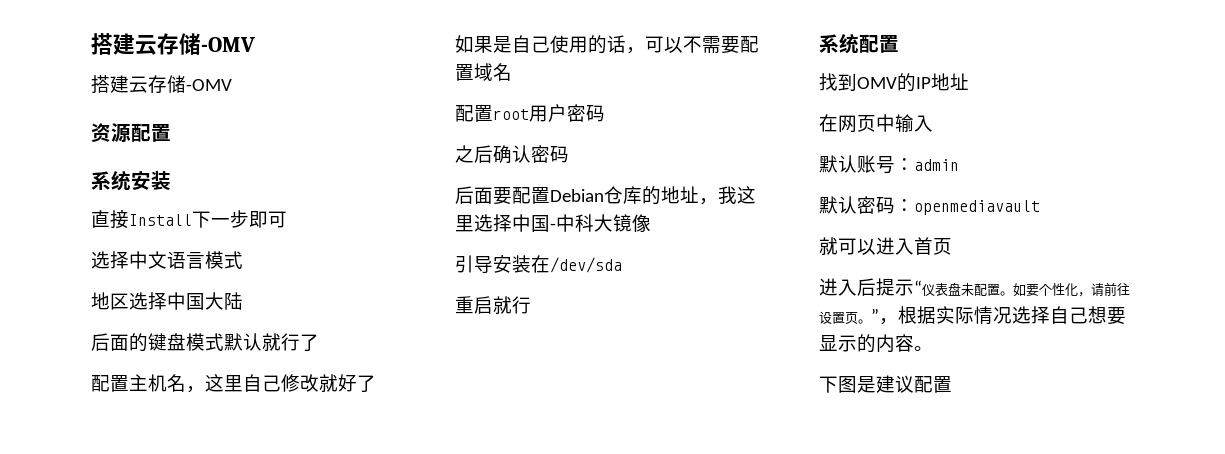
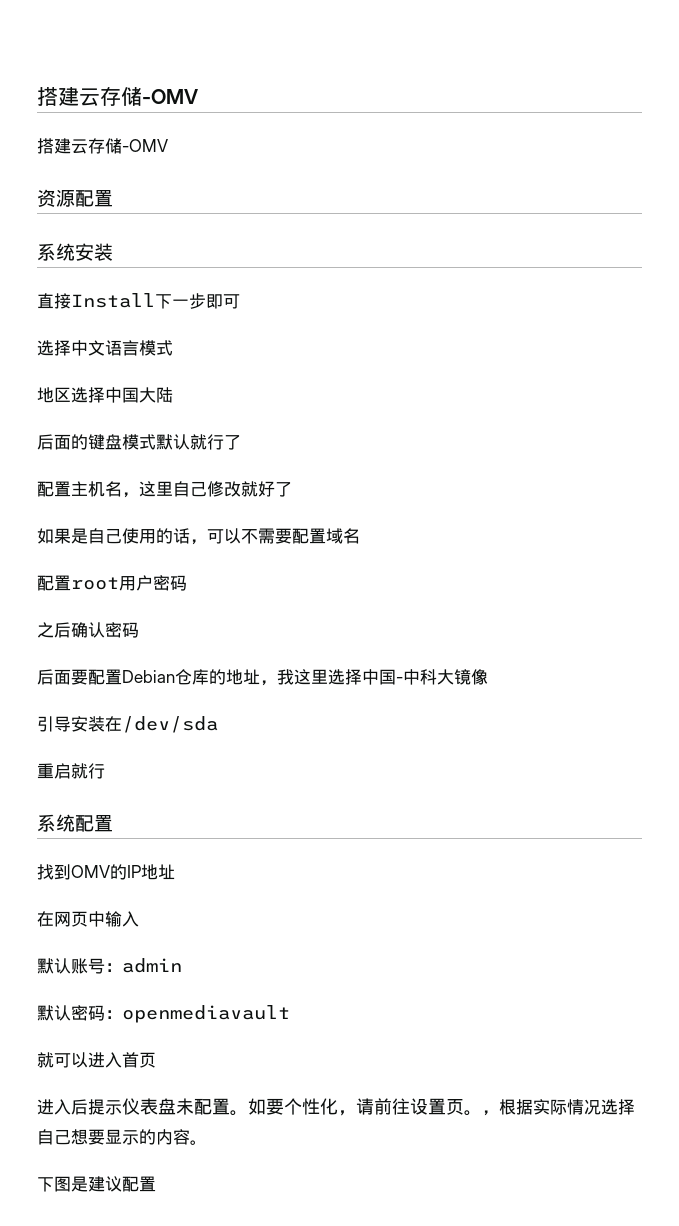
[914,280,922,294] “ -> (122, 1107) none
[871,308,879,322] ” -> (482, 1113) none

